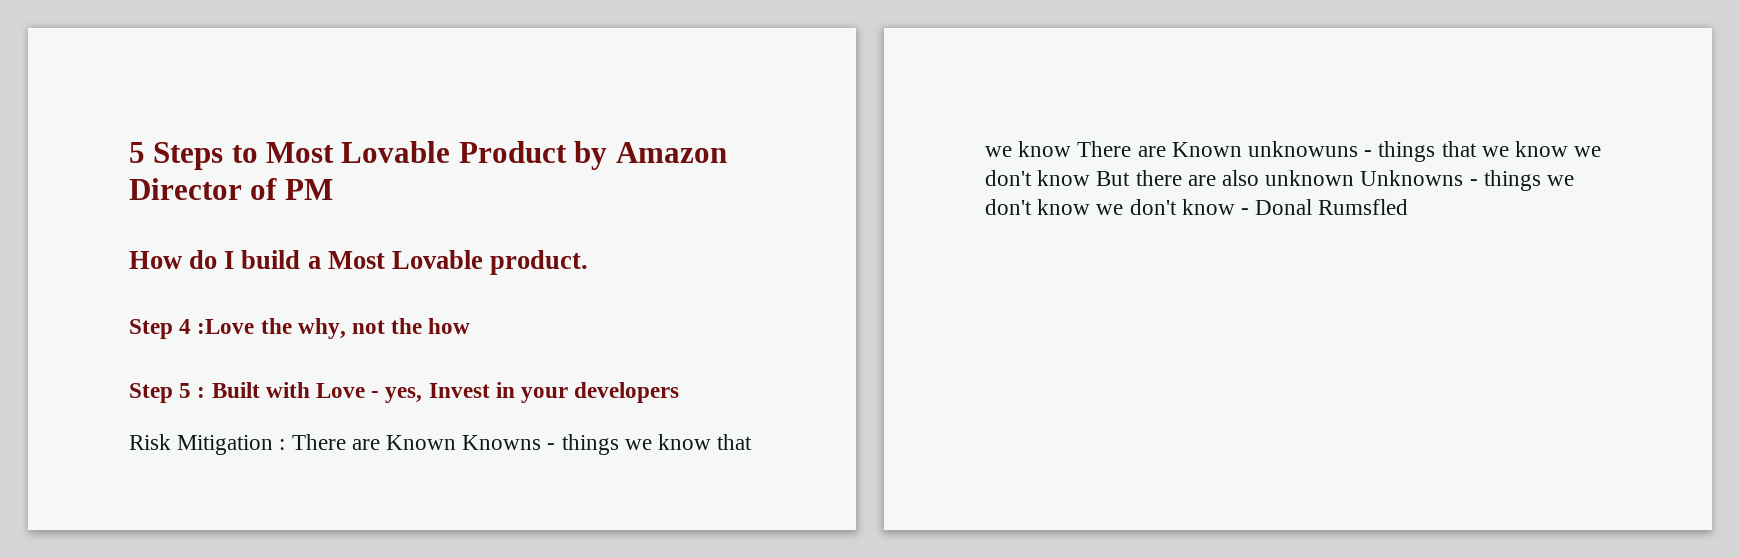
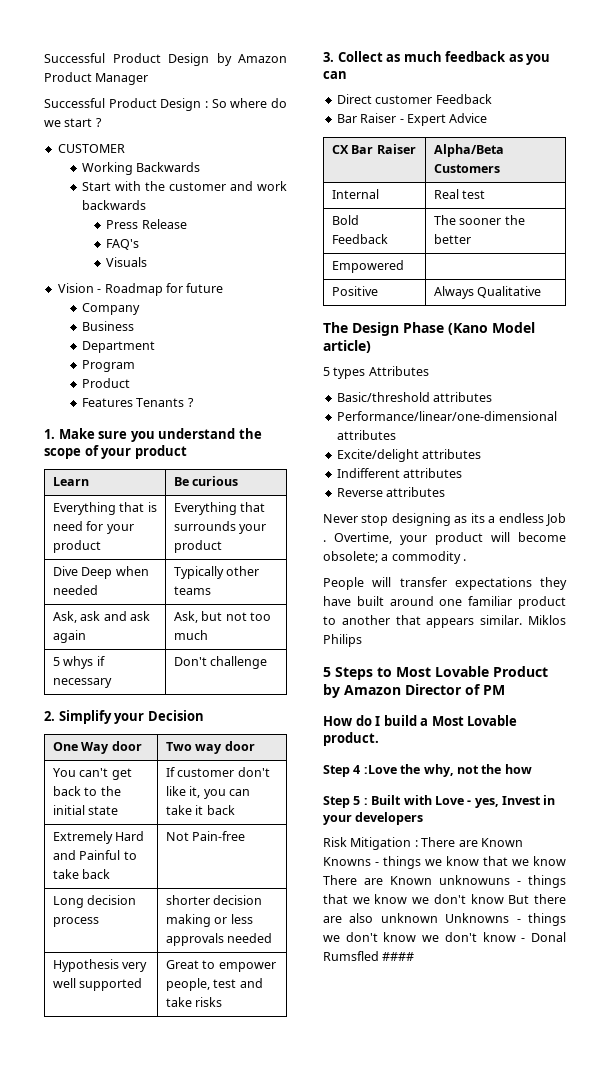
(129, 152) none -> [44,53,287,66] [44,72,149,85] [44,98,287,111] [44,118,102,127] [57,144,125,153] [82,162,201,175] [82,181,287,191] [82,200,147,210] [106,219,187,229] [106,239,140,250] [106,257,148,267] [57,283,224,296] [82,303,141,315] [82,321,135,331] [82,341,156,353] [82,360,136,372] [82,378,131,388] [82,398,194,407] [44,428,262,442] [44,445,187,459] [52,477,89,486] [173,476,239,486] [52,502,157,515] [52,521,134,534] [52,540,101,553] [173,502,266,515] [173,521,267,534] [173,540,222,553] [52,566,149,579] [52,585,98,595] [173,566,260,579] [173,586,211,595] [52,611,151,623] [52,630,86,643] [173,611,272,623] [173,630,208,640] [52,656,105,669] [52,678,112,688] [173,656,268,669] [44,710,204,724] [52,741,142,754] [165,741,255,754] [52,768,132,780] [52,786,121,796] [52,805,119,815] [165,767,270,777] [165,786,251,799] [165,805,235,815] [52,831,145,844] [52,850,137,860] [52,869,111,879] [165,831,246,841] [52,895,137,908] [52,917,99,927] [165,895,263,905] [165,914,253,927] [165,933,273,946] [52,959,148,972] [52,978,143,991] [165,960,276,972] [165,978,263,991] [165,997,223,1007] [323,51,551,65] [323,71,347,79] [336,94,492,104] [336,113,488,126] [331,144,416,154] [433,144,504,157] [433,164,500,173] [331,189,379,199] [433,189,486,199] [331,215,359,225] [331,234,388,244] [433,215,525,225] [433,234,471,244] [331,260,404,273] [331,286,378,296] [433,286,542,299] [323,322,535,336] [323,340,371,353] [323,366,429,379] [336,392,493,402] [336,411,557,421] [336,430,396,440] [336,449,482,462] [336,468,463,478] [336,487,446,497] [323,513,566,526] [323,532,566,545] [323,551,467,564] [323,577,567,590] [323,596,566,609] [323,615,566,628] [323,634,362,647] Successful Product Design by Amazon Product Manager // Successful Product Design : So where do we start ? // CUSTOMER // Working Backwards // Start with the customer and work backwards // Press Release // FAQ's // Visuals // Vision - Roadmap for future // Company // Business // Department // Program // Product // Features Tenants ? // 1. Make sure you understand the scope of your product // Learn | Be curious // Everything that is need for your product | Everything that surrounds your product // Dive Deep when needed | Typically other teams // Ask, ask and ask again | Ask, but not too much // 5 whys if necessary | Don't challenge // 2. Simplify your Decision // One Way door | Two way door // You can't get back to the initial state | If customer don't like it, you can take it back // Extremely Hard and Painful to take back | Not Pain-free // Long decision process | shorter decision making or less approvals needed // Hypothesis very well supported | Great to empower people, test and take risks // 3. Collect as much feedback as you can // Direct customer Feedback // Bar Raiser - Expert Advice // CX Bar Raiser | Alpha/Beta Customers // Internal | Real test // Bold Feedback | The sooner the better // Empowered | // Positive | Always Qualitative // The Design Phase (Kano Model article) // 5 types Attributes // Basic/threshold attributes // Performance/linear/one-dimensional attributes // Excite/delight attributes // Indifferent attributes // Reverse attributes // Never stop designing as its a endless Job . Overtime, your product will become obsolete; a commodity . // People will transfer expectations they have built around one familiar product to another that appears similar. Miklos Philips //
(1409, 207) none -> [382,952,415,961] ####

